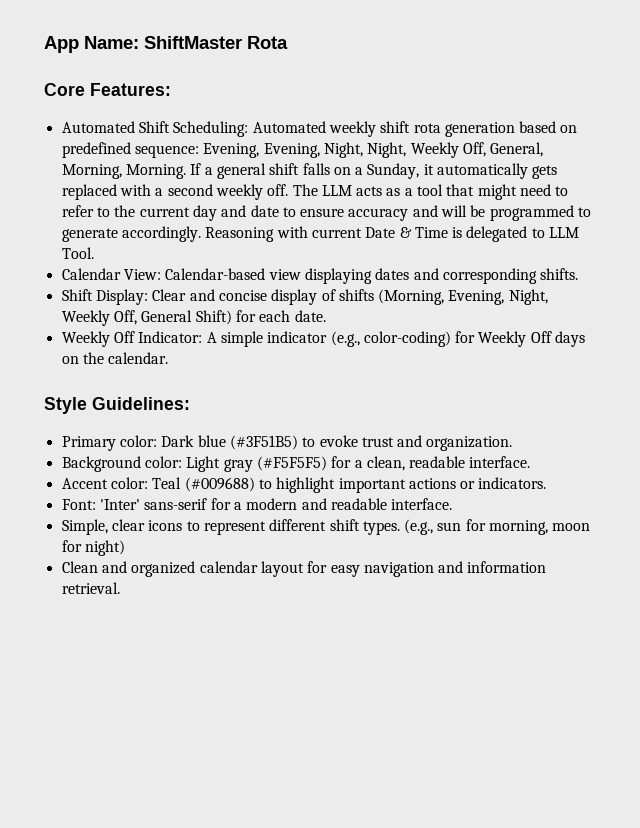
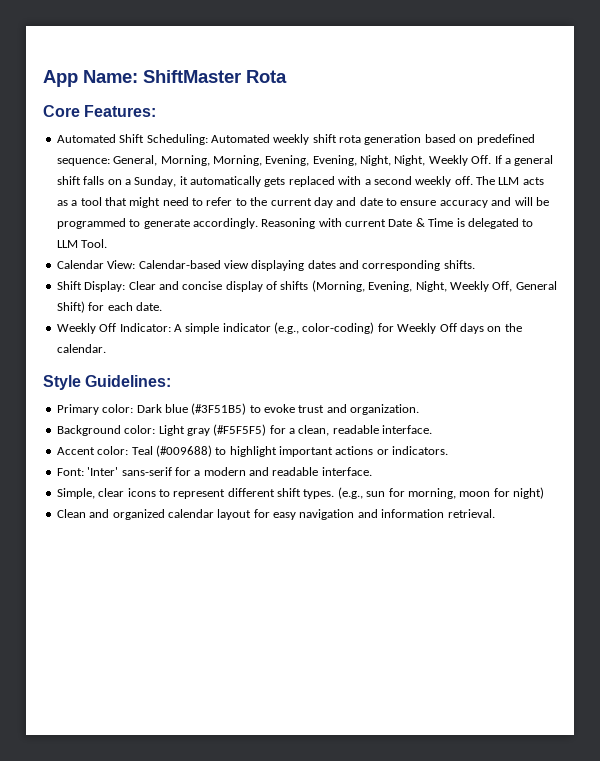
(199, 151) none -> [113,155,262,166] General, Morning, Morning,
[462,142,544,157] [61,164,186,179] Off, General, Morning, Morning. -> [471,155,492,164] Off.

